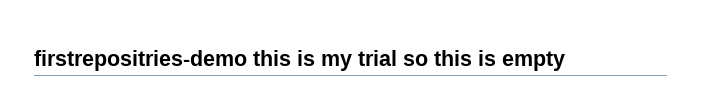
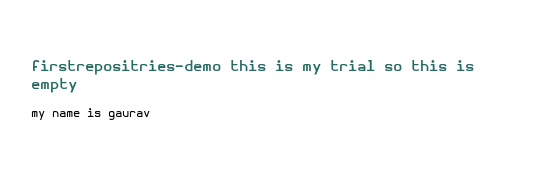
(565, 61) none -> [31,108,150,120] // my name is gaurav

